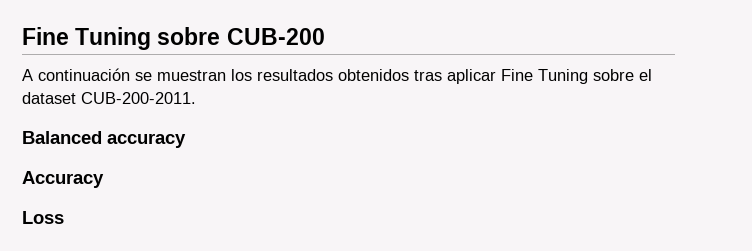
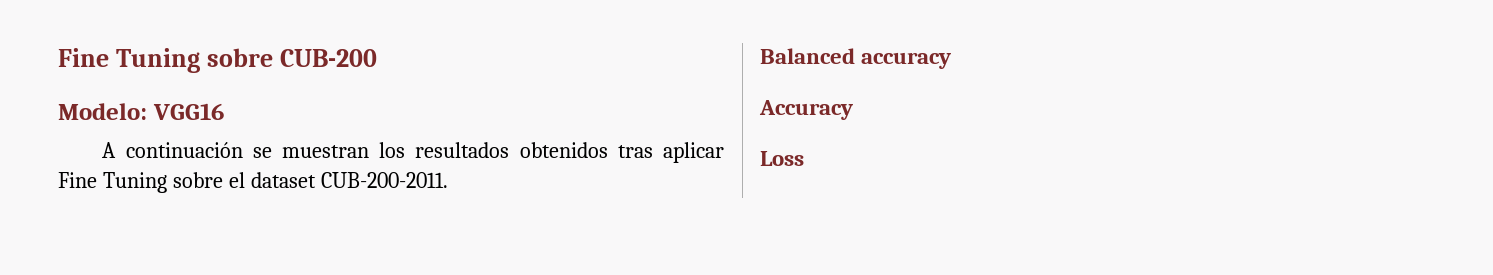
(325, 36) none -> [58,103,224,120] // Modelo: VGG16

